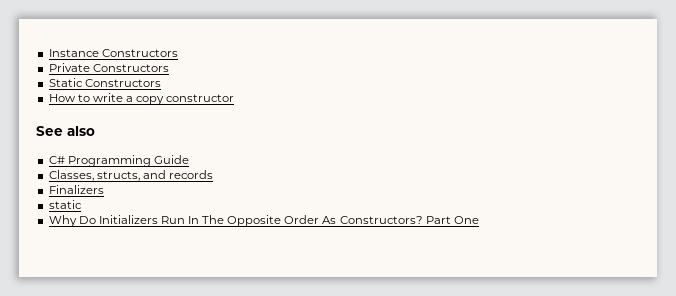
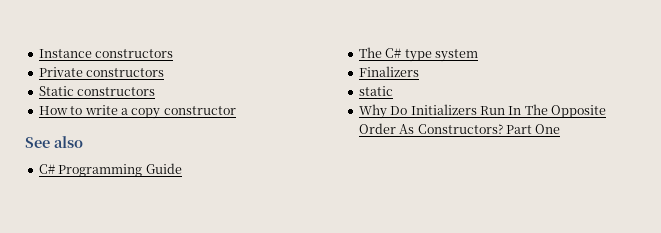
[101,49,178,57] Constructors -> [95,49,174,58] constructors
[92,64,169,72] Constructors -> [86,68,165,77] constructors
[84,79,161,87] Constructors -> [77,87,156,96] constructors
[48,170,213,181] Classes, structs, and records -> [358,47,478,62] The C# type system

